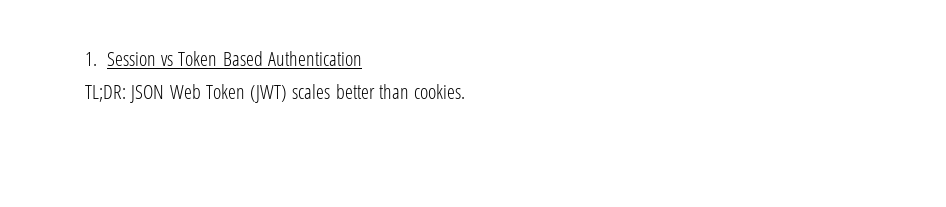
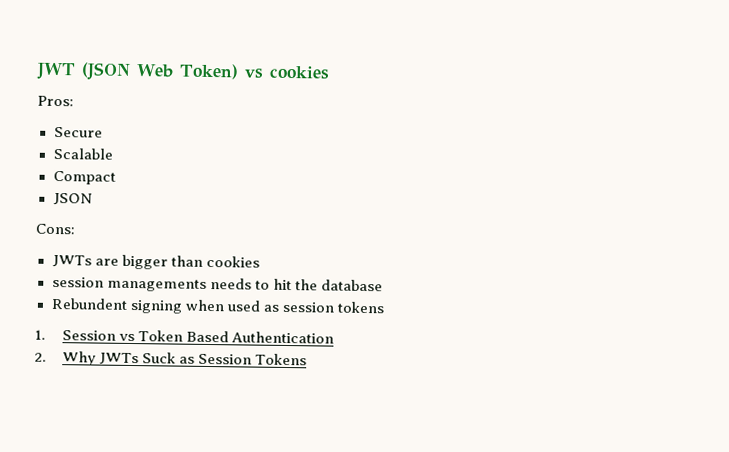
(85, 59) none -> [36,62,330,80] [37,95,74,107] [53,126,103,138] [52,147,113,160] [52,170,116,185] [52,192,93,206] [35,223,75,235] [51,254,260,270] [51,276,383,292] [50,297,385,314] JWT (JSON Web Token) vs cookies // Pros: // Secure // Scalable // Compact // JSON // Cons: // JWTs are bigger than cookies // session managements needs to hit the database // Rebundent signing when used as session tokens //
[85,84,466,103] TL;DR: JSON Web Token (JWT) scales better than cookies. -> [34,351,308,366] 2. Why JWTs Suck as Session Tokens

